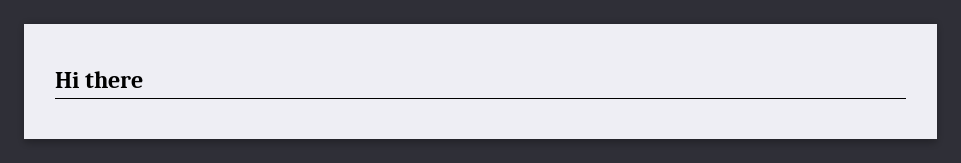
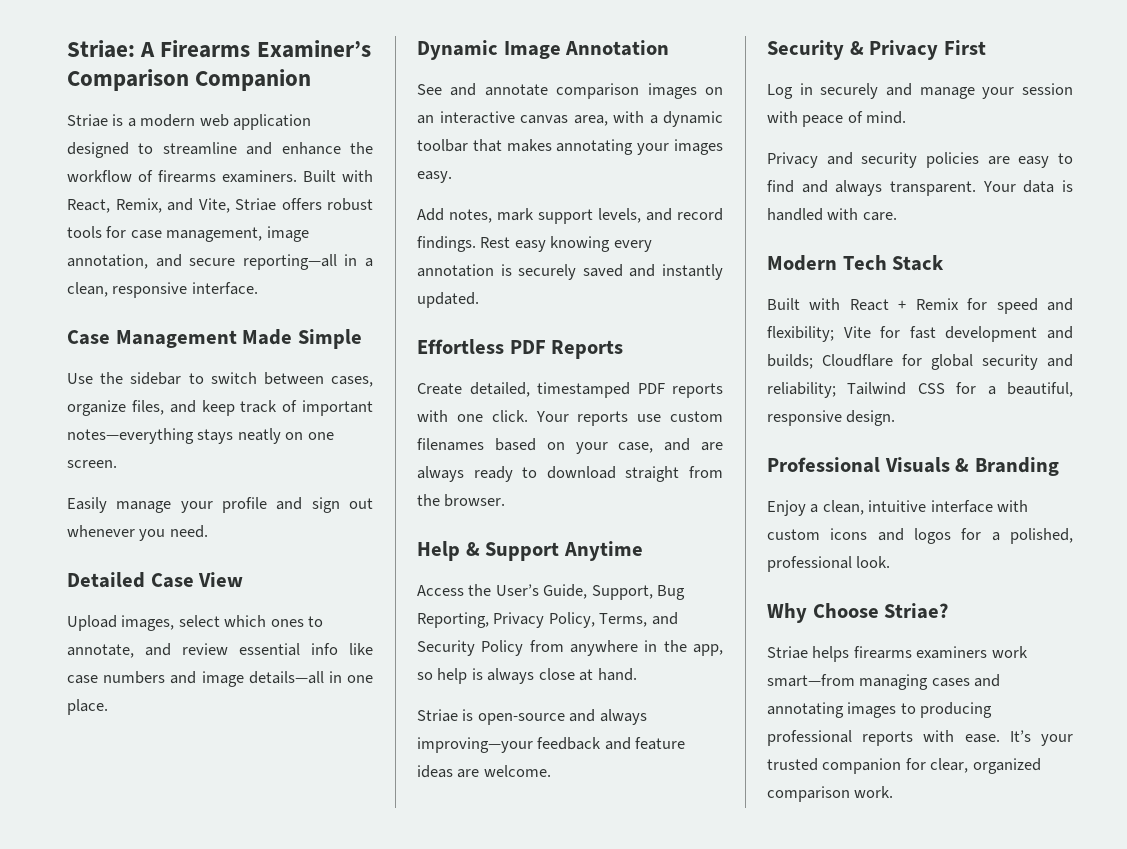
[55,71,144,88] Hi there -> [67,40,371,58] [67,69,312,91] [67,114,312,130] [67,142,373,158] [67,170,373,183] [67,198,373,213] [67,226,309,242] [67,254,374,270] [67,282,258,298] [67,329,362,349] [67,372,373,387] [67,400,373,416] [67,428,334,444] [67,460,117,468] [67,497,373,513] [67,525,208,541] [67,572,244,588] [67,615,324,631] [67,643,373,658] [67,671,373,687] [67,699,108,715] [417,40,670,60] [417,83,723,99] [417,111,723,127] [417,139,723,155] [417,171,452,183] [417,208,723,224] [417,236,652,252] [417,264,723,280] [417,292,479,308] [417,339,624,359] [417,382,723,398] [417,410,723,426] [417,438,723,454] [417,466,723,482] [417,494,506,507] [417,541,643,561] [417,584,686,600] [417,612,678,628] [417,640,723,656] [417,668,637,684] [417,709,647,725] [417,737,686,753] [417,765,551,778] [767,40,986,60] [767,83,1073,99] [767,111,907,127] [767,152,1073,168] [767,180,1073,196] [767,208,897,221] [767,255,945,271] [767,298,1073,314] [767,326,1073,342] [767,354,1073,370] [767,382,1073,398] [767,410,896,426] [767,457,1059,476] [767,500,1029,516] [767,528,1073,544] [767,556,891,572] [767,603,949,623] [767,646,1028,662] [767,674,1001,690] [767,702,993,718] [767,730,1073,746] [767,758,1041,774] [767,786,894,802] Striae: A Firearms Examiner’s Comparison Companion // Striae is a modern web application designed to streamline and enhance the workflow of firearms examiners. Built with React, Remix, and Vite, Striae offers robust tools for case management, image annotation, and secure reporting—all in a clean, responsive interface. // Case Management Made Simple // Use the sidebar to switch between cases, organize files, and keep track of important notes—everything stays neatly on one screen. // Easily manage your profile and sign out whenever you need. // Detailed Case View // Upload images, select which ones to annotate, and review essential info like case numbers and image details—all in one place. // Dynamic Image Annotation // See and annotate comparison images on an interactive canvas area, with a dynamic toolbar that makes annotating your images easy. // Add notes, mark support levels, and record findings. Rest easy knowing every annotation is securely saved and instantly updated. // Effortless PDF Reports // Create detailed, timestamped PDF reports with one click. Your reports use custom filenames based on your case, and are always ready to download straight from the browser. // Help & Support Anytime // Access the User’s Guide, Support, Bug Reporting, Privacy Policy, Terms, and Security Policy from anywhere in the app, so help is always close at hand. // Striae is open-source and always improving—your feedback and feature ideas are welcome. // Security & Privacy First // Log in securely and manage your session with peace of mind. // Privacy and security policies are easy to find and always transparent. Your data is handled with care. // Modern Tech Stack // Built with React + Remix for speed and flexibility; Vite for fast development and builds; Cloudflare for global security and reliability; Tailwind CSS for a beautiful, responsive design. // Professional Visuals & Branding // Enjoy a clean, intuitive interface with custom icons and logos for a polished, professional look. // Why Choose Striae? // Striae helps firearms examiners work smart—from managing cases and annotating images to producing professional reports with ease. It’s your trusted companion for clear, organized comparison work.

